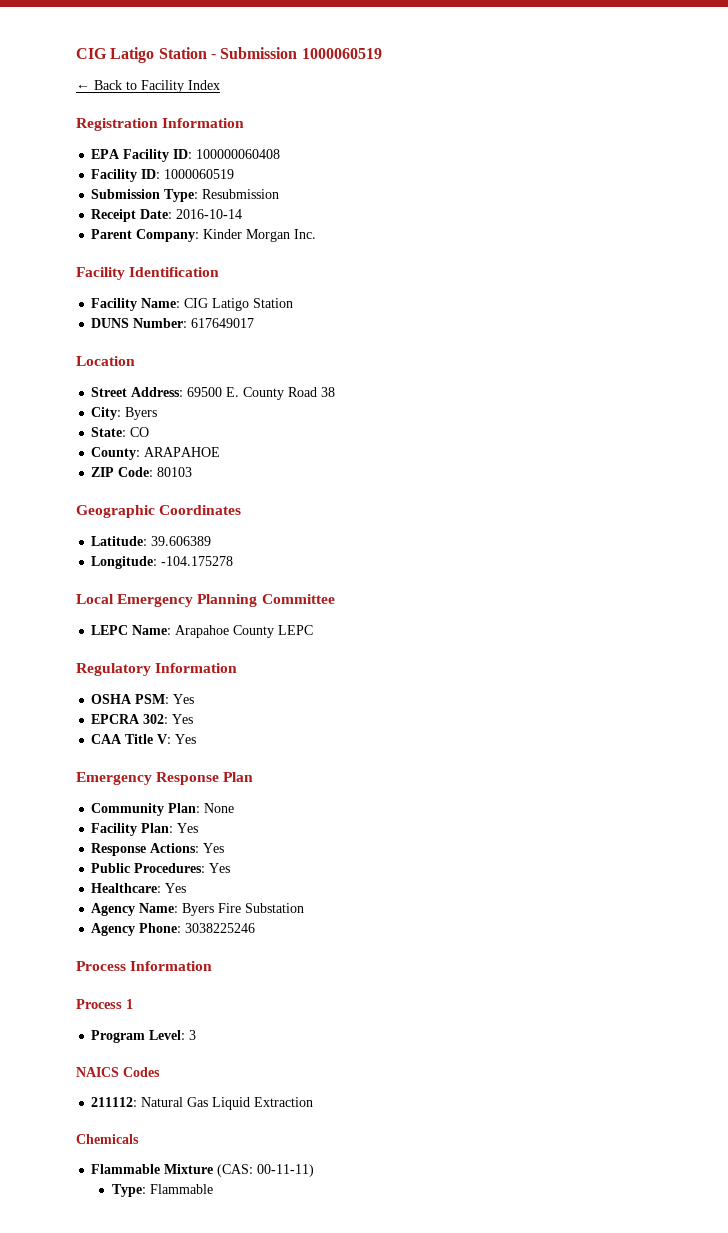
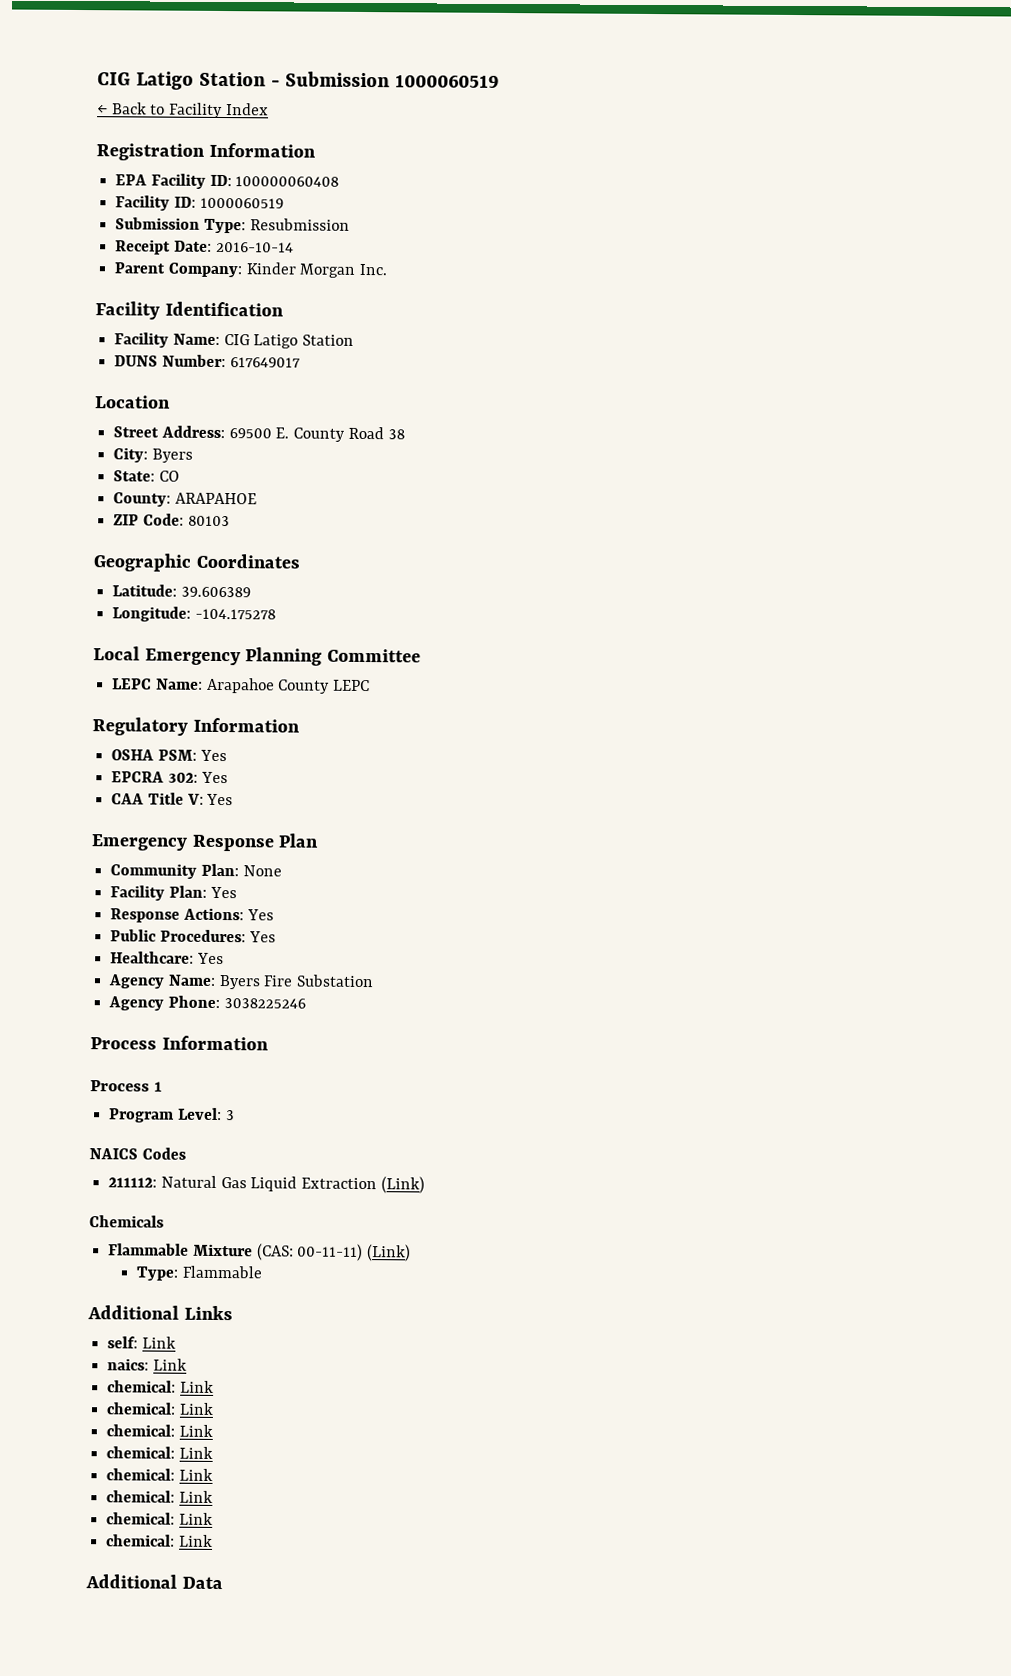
(314, 1102) none -> [380,1176,425,1194] (Link)
(315, 1170) none -> [367,1244,412,1262] (Link)
(213, 1189) none -> [87,1305,233,1321] [107,1336,176,1349] [107,1358,187,1371] [107,1380,214,1393] [106,1402,214,1415] [106,1424,213,1437] [106,1446,213,1459] [106,1468,213,1481] [106,1490,213,1503] [106,1512,213,1525] [106,1534,213,1547] [85,1574,223,1590] // Additional Links // self: Link // naics: Link // chemical: Link // chemical: Link // chemical: Link // chemical: Link // chemical: Link // chemical: Link // chemical: Link // chemical: Link // Additional Data

